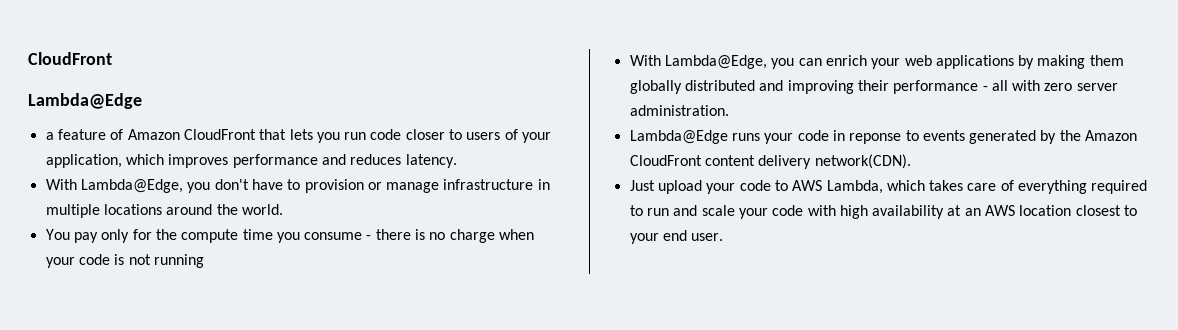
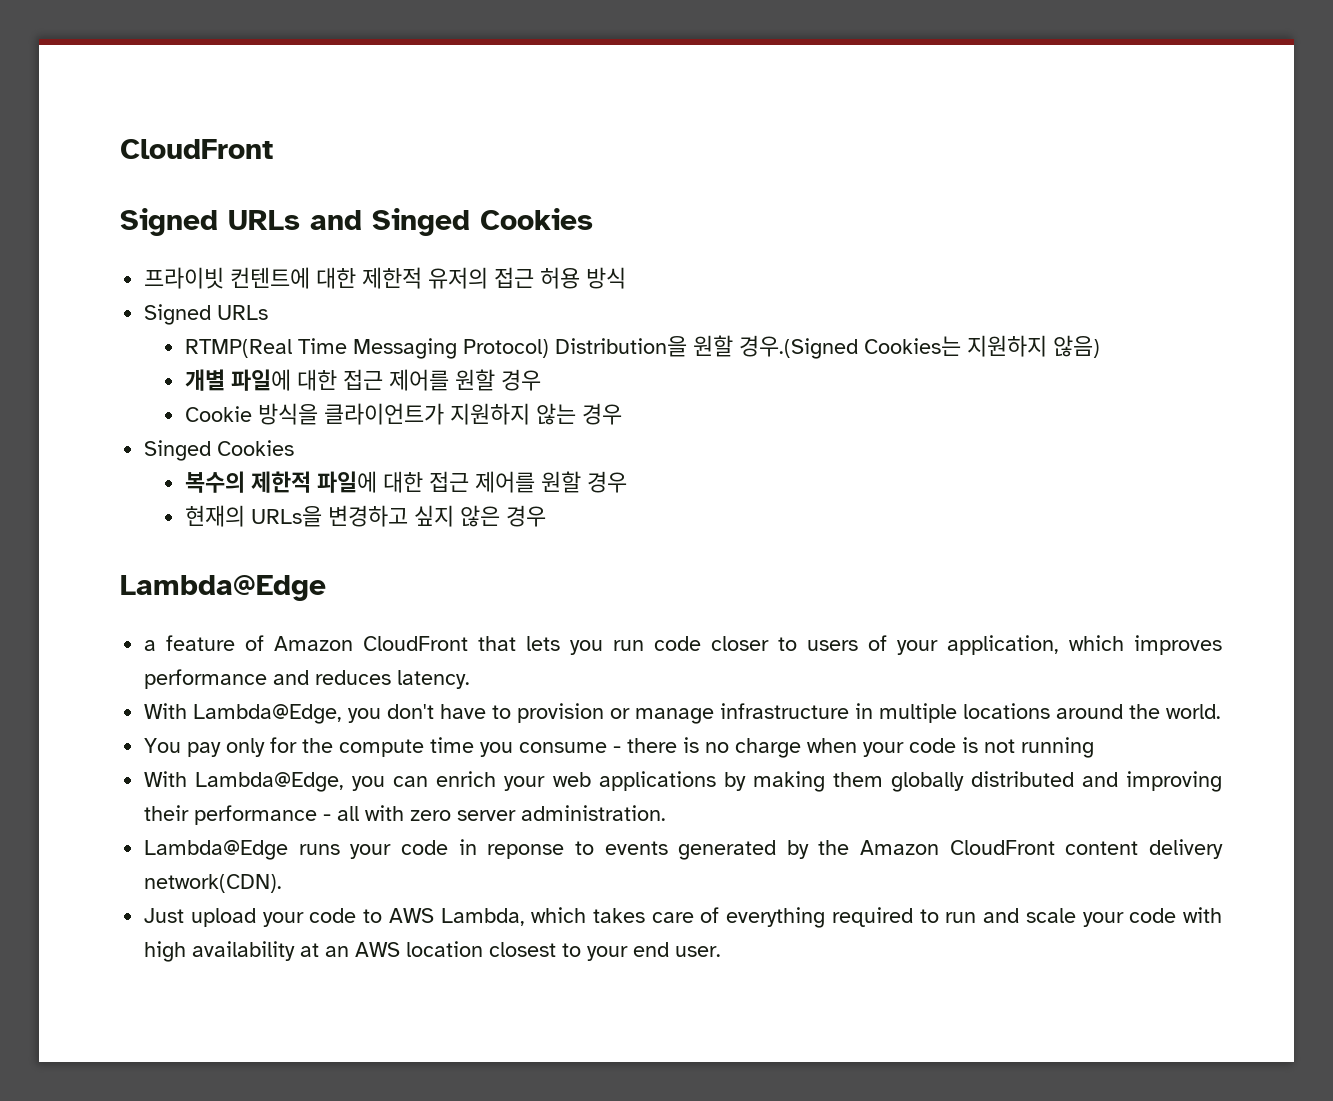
[28,52,112,65] CloudFront -> [120,139,273,159] [120,208,593,236] [144,267,627,289] [144,304,269,325] [184,335,1100,359] [184,369,541,391] [184,403,622,425] [144,440,295,461] [184,471,627,493] [184,505,546,527] CloudFront // Signed URLs and Singed Cookies // 프라이빗 컨텐트에 대한 제한적 유저의 접근 허용 방식 // Signed URLs // RTMP(Real Time Messaging Protocol) Distribution을 원할 경우.(Signed Cookies는 지원하지 않음) // 개별 파일에 대한 접근 제어를 원할 경우 // Cookie 방식을 클라이언트가 지원하지 않는 경우 // Singed Cookies // 복수의 제한적 파일에 대한 접근 제어를 원할 경우 // 현재의 URLs을 변경하고 싶지 않은 경우

